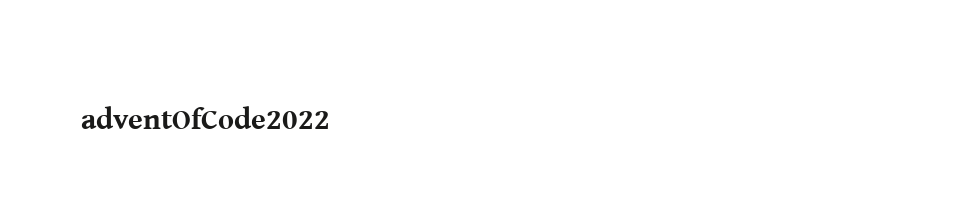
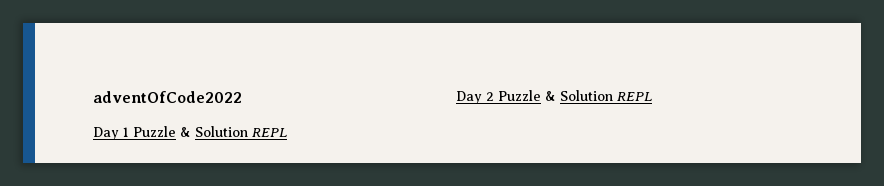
(330, 117) none -> [93,126,287,140] [456,90,652,104] // Day 1 Puzzle & Solution REPL // Day 2 Puzzle & Solution REPL

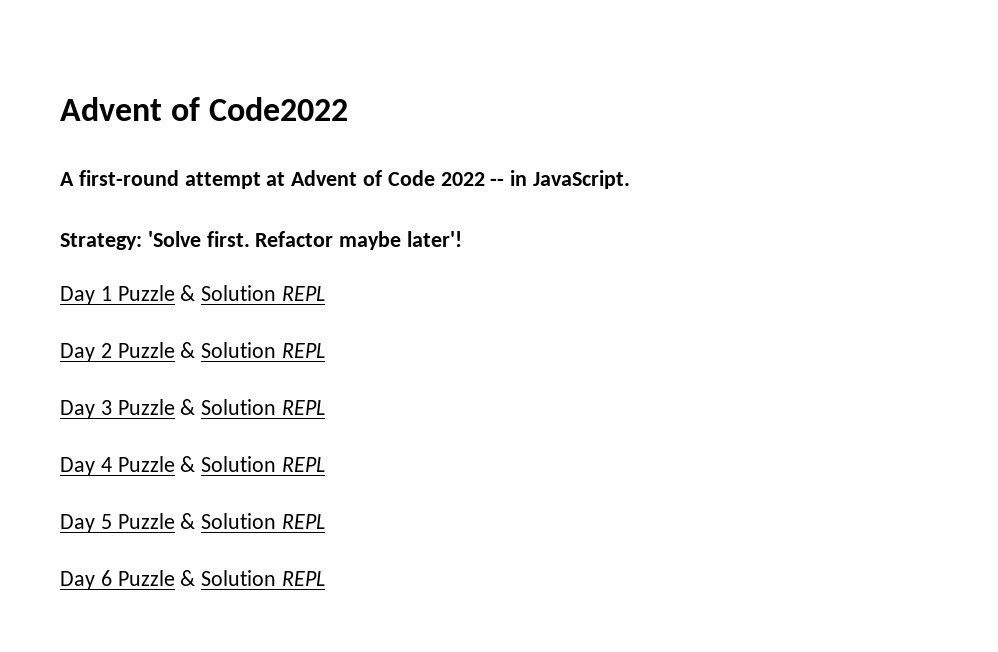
[93,91,242,103] adventOfCode2022 -> [60,97,349,121] [60,170,631,189] [60,231,463,250] Advent of Code2022 // A first-round attempt at Advent of Code 2022 -- in JavaScript. // Strategy: 'Solve first. Refactor maybe later'!
(652, 96) none -> [60,399,326,419] [60,456,326,476] [60,513,326,533] [60,570,326,590] // Day 3 Puzzle & Solution REPL // Day 4 Puzzle & Solution REPL // Day 5 Puzzle & Solution REPL // Day 6 Puzzle & Solution REPL

